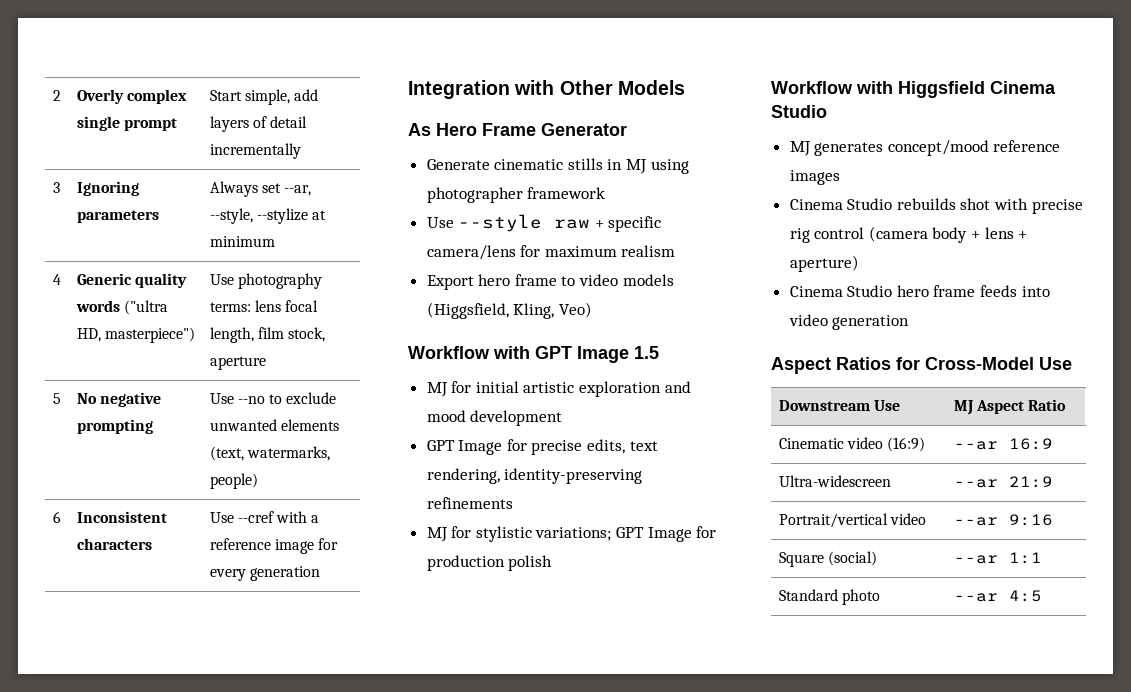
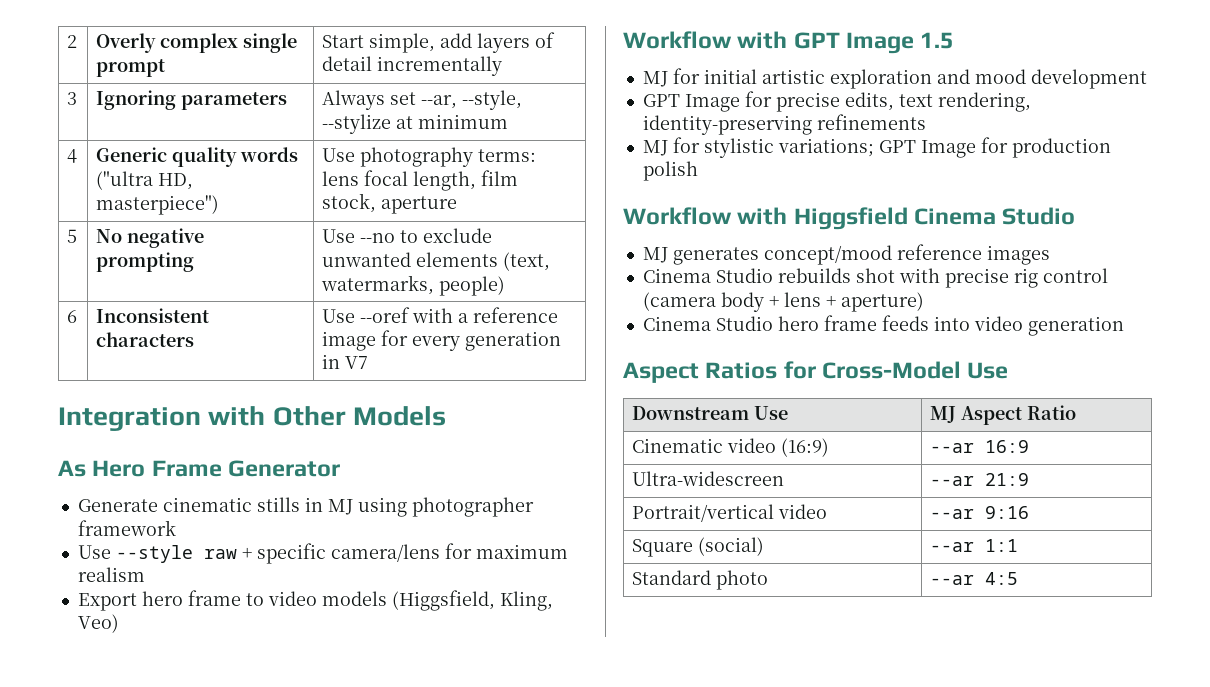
[237,511,274,523] --cref -> [360,307,411,323] --oref
(320, 573) none -> [322,354,369,369] in V7

